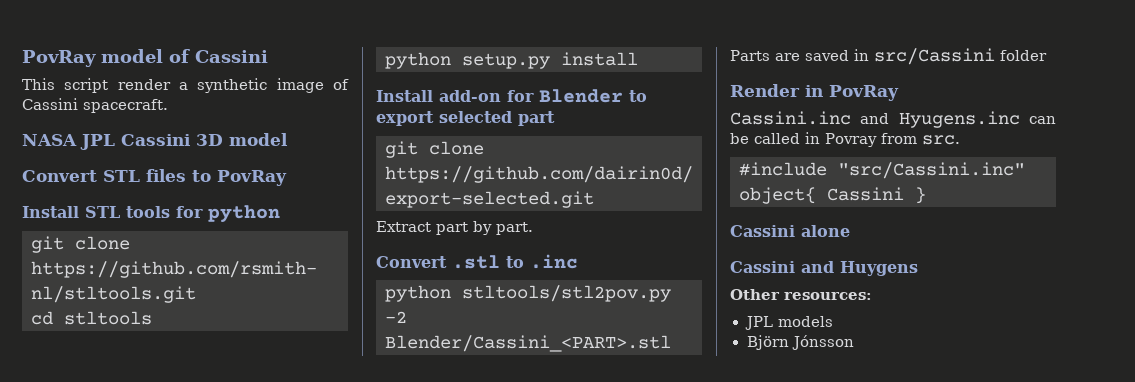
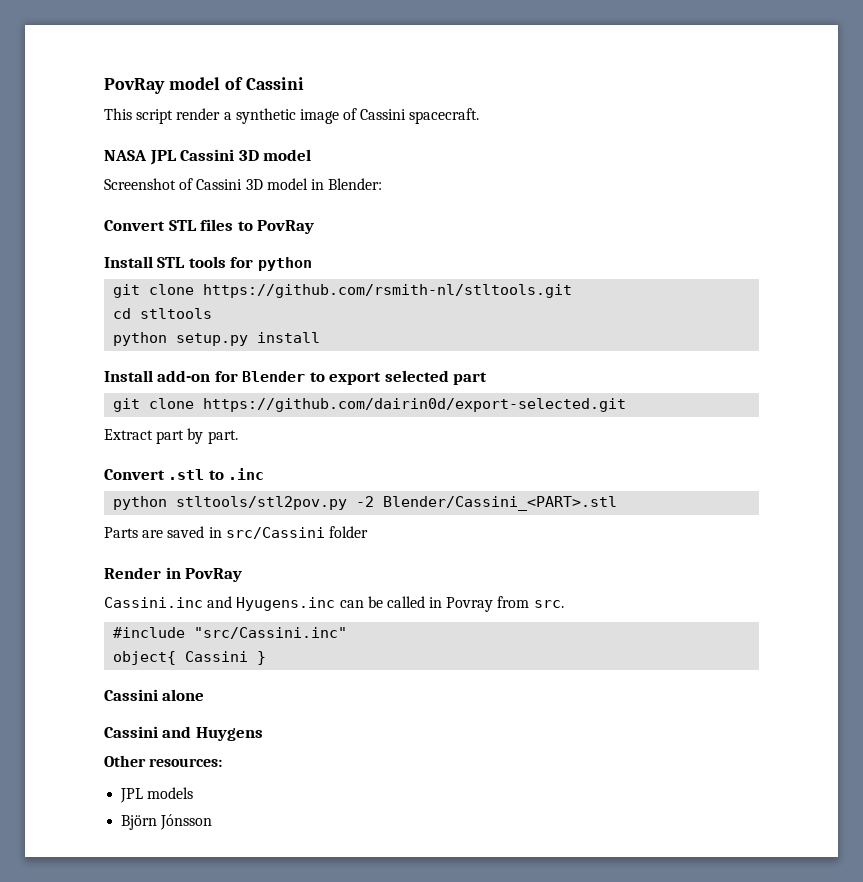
(288, 139) none -> [104,178,383,190] // Screenshot of Cassini 3D model in Blender:

